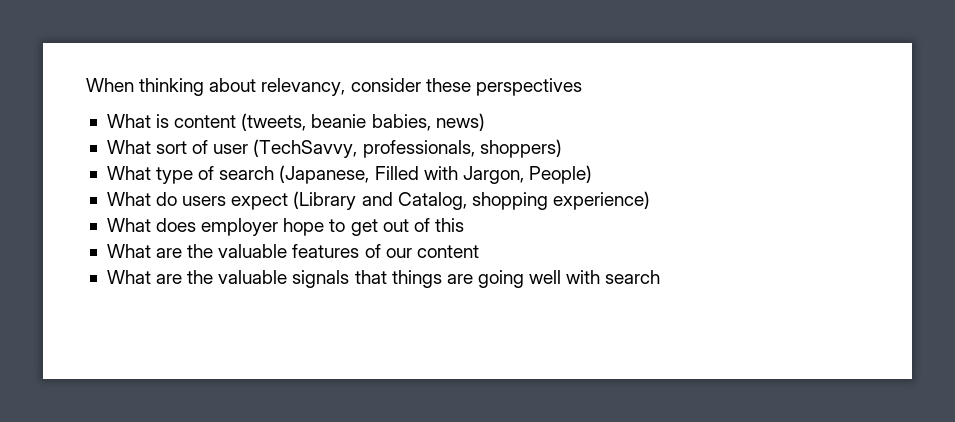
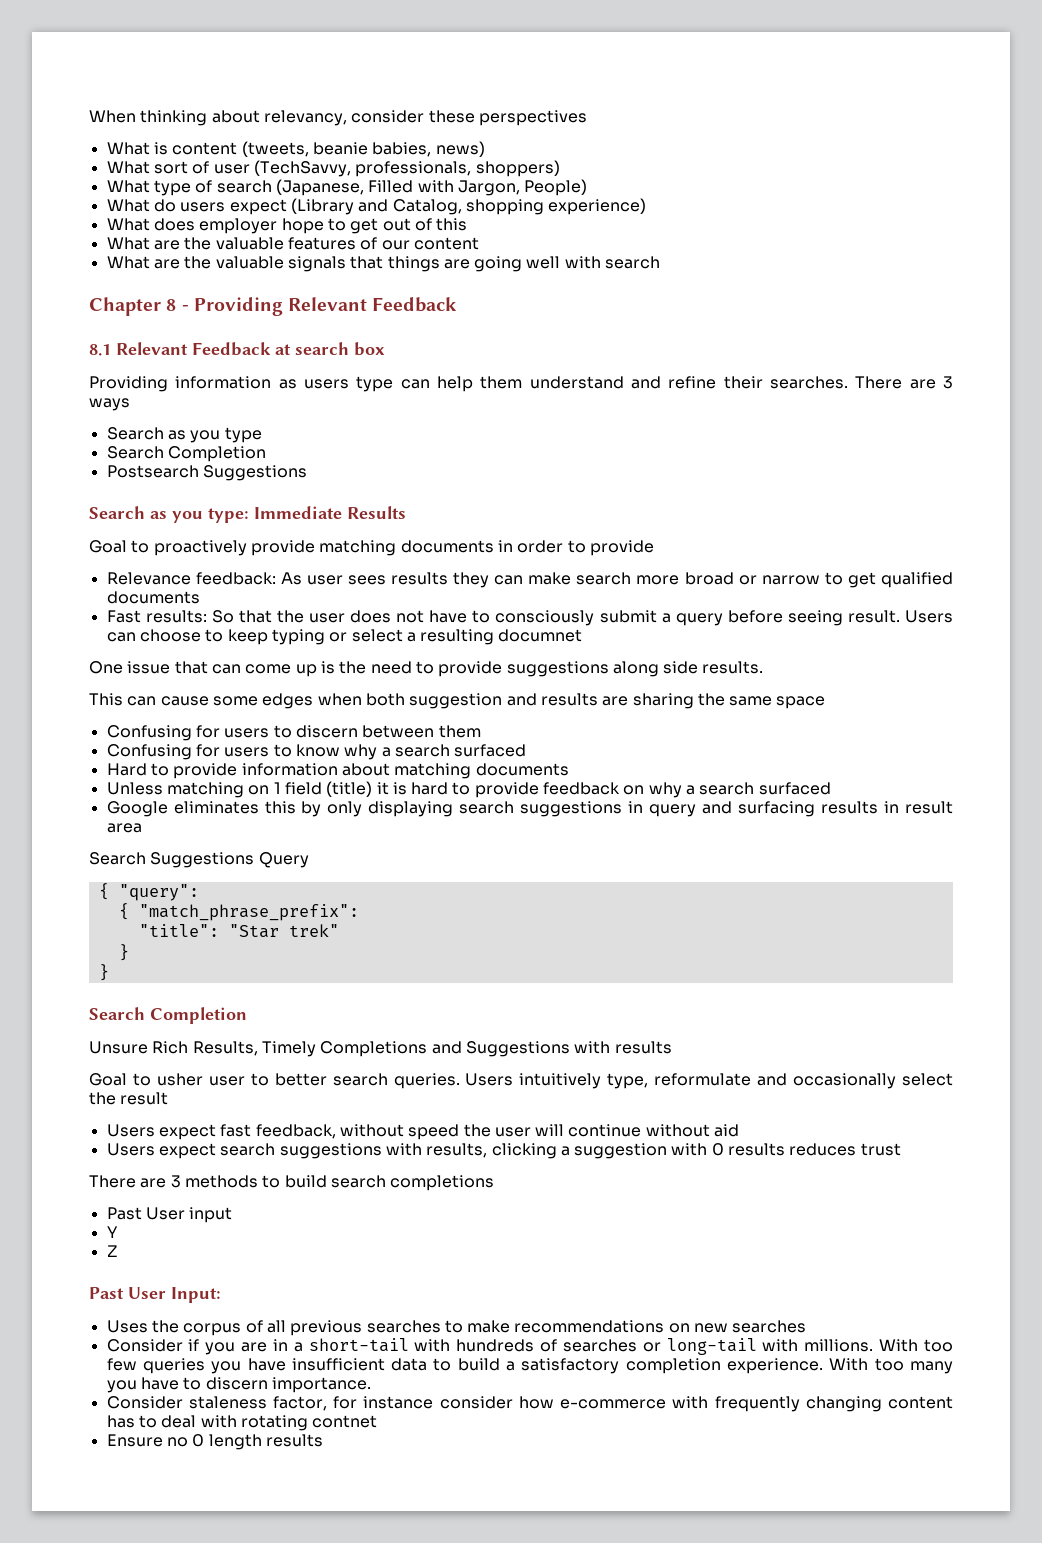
(661, 277) none -> [89,297,458,316] [89,342,385,356] [89,376,954,392] [89,398,130,411] [106,427,262,443] [106,446,266,462] [106,465,307,481] [89,506,406,523] [89,540,654,556] [106,572,953,588] [106,591,200,604] [106,610,954,626] [106,629,583,645] [89,661,764,677] [89,693,826,709] [106,725,481,741] [106,744,527,760] [106,763,569,779] [106,781,831,798] [106,801,953,817] [106,823,142,833] [89,852,309,868] [98,883,199,901] [118,903,359,921] [138,924,339,938] [118,944,129,961] [98,964,109,981] [89,1007,247,1024] [89,1041,672,1057] [89,1073,954,1089] [89,1092,169,1105] [106,1124,740,1140] [106,1143,901,1159] [89,1175,495,1191] [106,1207,233,1223] [106,1226,118,1238] [106,1245,117,1257] [89,1287,221,1303] [106,1320,807,1336] [106,1338,953,1355] [106,1358,953,1374] [106,1377,371,1393] [106,1396,953,1412] [106,1415,378,1431] [106,1434,323,1450] // Chapter 8 - Providing Relevant Feedback // 8.1 Relevant Feedback at search box // Providing information as users type can help them understand and refine their searches. There are 3 ways // Search as you type // Search Completion // Postsearch Suggestions // Search as you type: Immediate Results // Goal to proactively provide matching documents in order to provide // Relevance feedback: As user sees results they can make search more broad or narrow to get qualified documents // Fast results: So that the user does not have to consciously submit a query before seeing result. Users can choose to keep typing or select a resulting documnet // One issue that can come up is the need to provide suggestions along side results. // This can cause some edges when both suggestion and results are sharing the same space // Confusing for users to discern between them // Confusing for users to know why a search surfaced // Hard to provide information about matching documents // Unless matching on 1 field (title) it is hard to provide feedback on why a search surfaced // Google eliminates this by only displaying search suggestions in query and surfacing results in result area // Search Suggestions Query // { "query": // { "match_phrase_prefix": // "title": "Star trek" // } // } // Search Completion // Unsure Rich Results, Timely Completions and Suggestions with results // Goal to usher user to better search queries. Users intuitively type, reformulate and occasionally select the result // Users expect fast feedback, without speed the user will continue without aid // Users expect search suggestions with results, clicking a suggestion with 0 results reduces trust // There are 3 methods to build search completions // Past User input // Y // Z // Past User Input: // Uses the corpus of all previous searches to make recommendations on new searches // Consider if you are in a short-tail with hundreds of searches or long-tail with millions. With too few queries you have insufficient data to build a satisfactory completion experience. With too many you have to discern importance. // Consider staleness factor, for instance consider how e-commerce with frequently changing content has to deal with rotating contnet // Ensure no 0 length results

